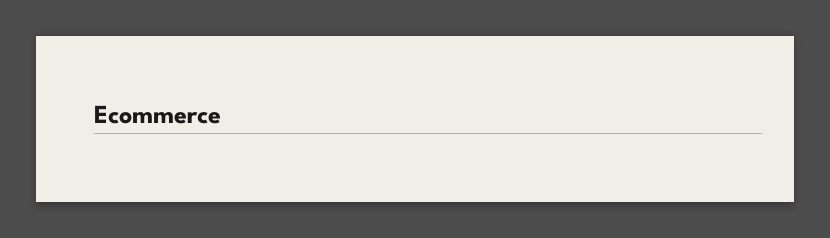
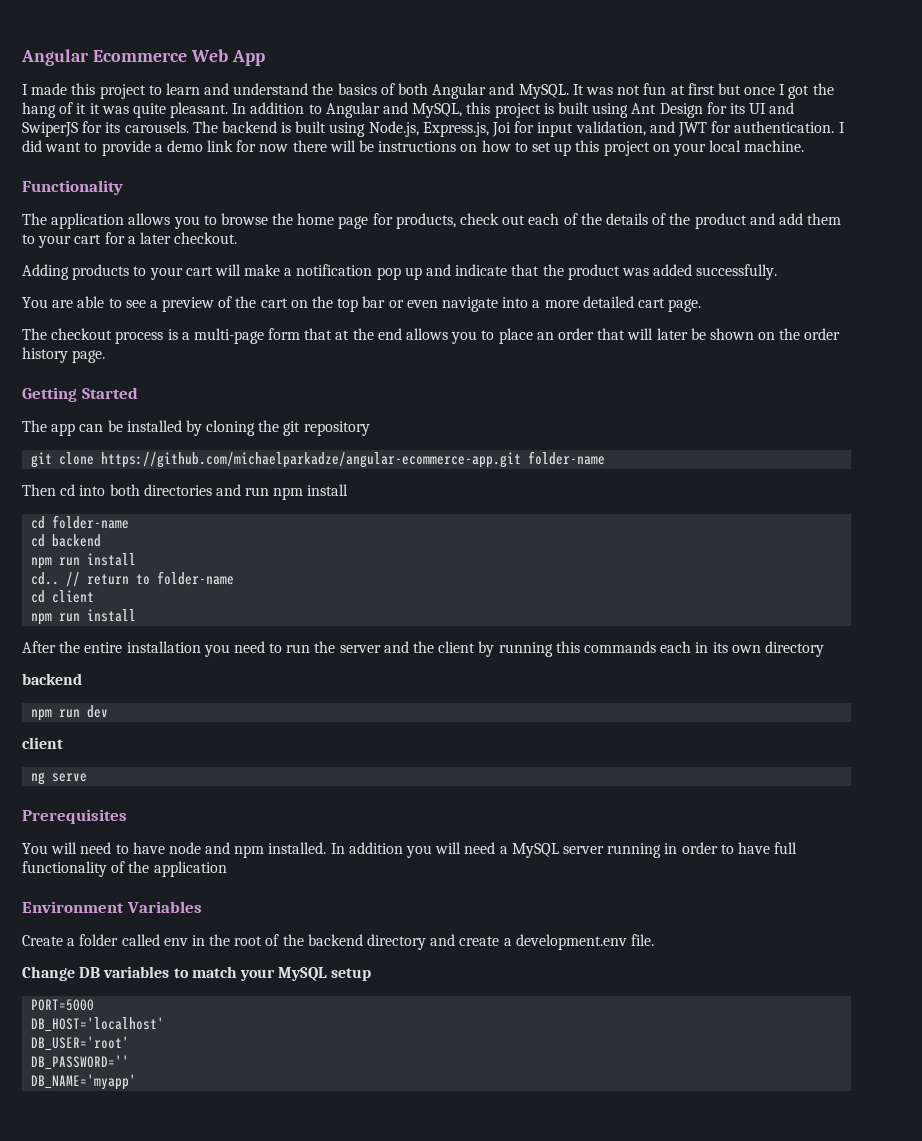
[94,105,221,124] Ecommerce -> [21,49,265,66] [22,83,834,99] [22,102,795,118] [22,121,845,137] [22,140,805,156] [22,180,123,195] [22,213,842,229] [22,232,238,248] [22,264,778,280] [22,296,702,312] [22,328,841,344] [22,347,106,363] [22,387,138,402] [22,420,370,436] [31,451,606,468] [22,484,349,500] [31,515,130,529] [31,534,102,547] [31,553,137,569] [31,571,235,587] [31,590,95,603] [31,609,137,625] [22,641,824,657] [22,673,82,685] [31,705,109,721] [22,737,63,749] [31,772,88,785] [22,809,127,824] [22,842,798,858] [22,861,227,877] [22,901,202,913] [22,934,654,950] [22,966,372,981] [31,999,95,1011] [31,1017,165,1032] [31,1036,130,1051] [31,1055,130,1070] [31,1074,137,1090] Angular Ecommerce Web App // I made this project to learn and understand the basics of both Angular and MySQL. It was not fun at first but once I got the hang of it it was quite pleasant. In addition to Angular and MySQL, this project is built using Ant Design for its UI and SwiperJS for its carousels. The backend is built using Node.js, Express.js, Joi for input validation, and JWT for authentication. I did want to provide a demo link for now there will be instructions on how to set up this project on your local machine. // Functionality // The application allows you to browse the home page for products, check out each of the details of the product and add them to your cart for a later checkout. // Adding products to your cart will make a notification pop up and indicate that the product was added successfully. // You are able to see a preview of the cart on the top bar or even navigate into a more detailed cart page. // The checkout process is a multi-page form that at the end allows you to place an order that will later be shown on the order history page. // Getting Started // The app can be installed by cloning the git repository // git clone https://github.com/michaelparkadze/angular-ecommerce-app.git folder-name // Then cd into both directories and run npm install // cd folder-name // cd backend // npm run install // cd.. // return to folder-name // cd client // npm run install // After the entire installation you need to run the server and the client by running this commands each in its own directory // backend // npm run dev // client // ng serve // Prerequisites // You will need to have node and npm installed. In addition you will need a MySQL server running in order to have full functionality of the application // Environment Variables // Create a folder called env in the root of the backend directory and create a development.env file. // Change DB variables to match your MySQL setup // PORT=5000 // DB_HOST='localhost' // DB_USER='root' // DB_PASSWORD='' // DB_NAME='myapp'

